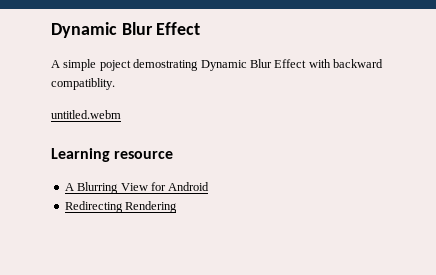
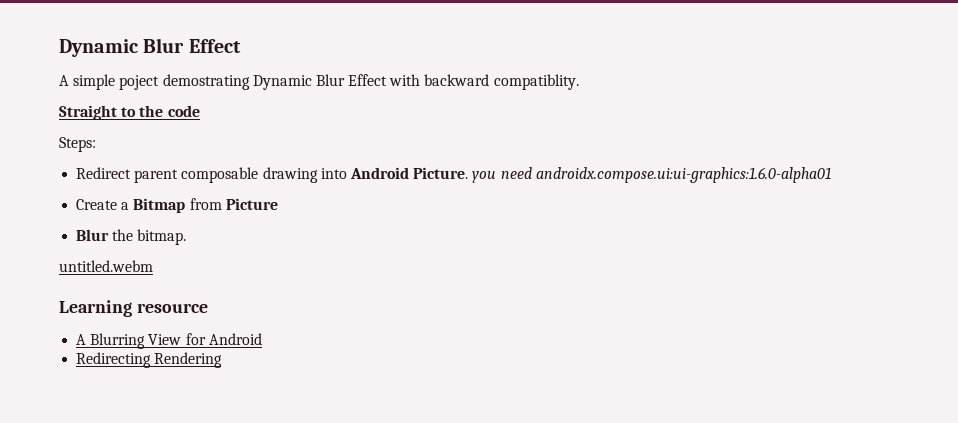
(115, 84) none -> [59,105,200,120] [59,137,96,152] [76,167,831,183] [76,198,278,213] [76,229,187,245] // Straight to the code // Steps: // Redirect parent composable drawing into Android Picture. you need androidx.compose.ui:ui-graphics:1.6.0-alpha01 // Create a Bitmap from Picture // Blur the bitmap.

